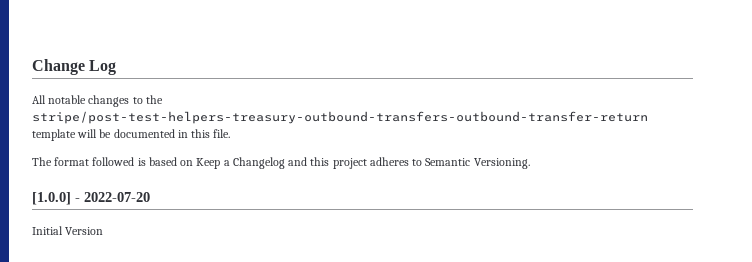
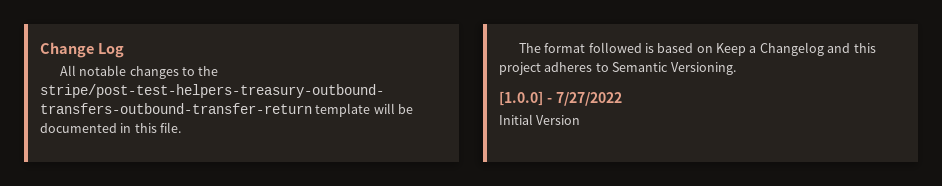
[84,192,150,202] 2022-07-20 -> [555,92,622,106] 7/27/2022

